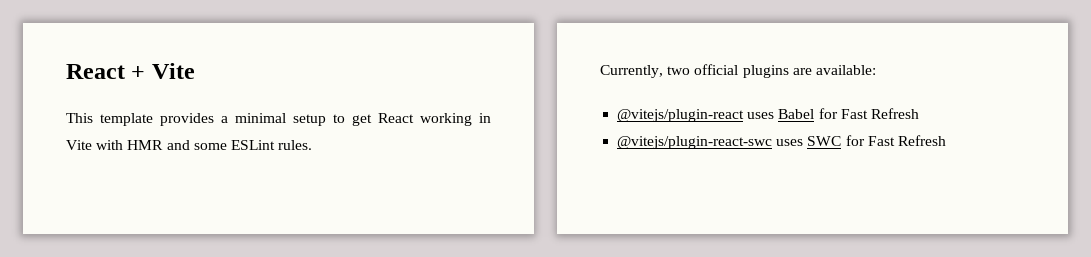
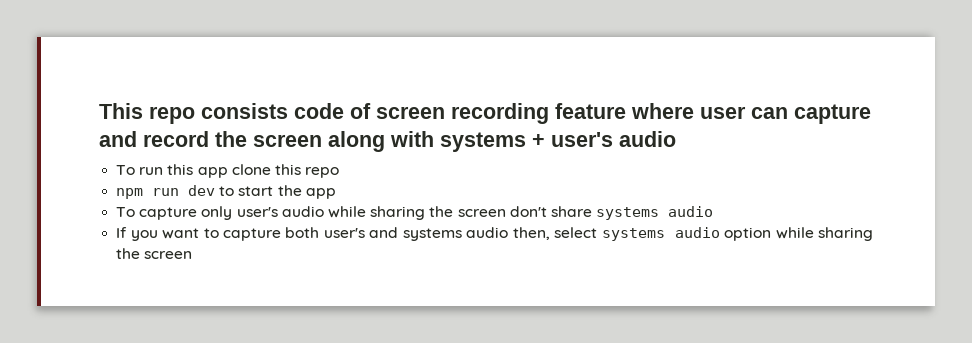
[66,63,195,79] [66,113,491,126] [66,140,313,150] [600,64,876,78] [617,108,919,122] [617,135,946,149] React + Vite // This template provides a minimal setup to get React working in Vite with HMR and some ESLint rules. // Currently, two official plugins are available: // @vitejs/plugin-react uses Babel for Fast Refresh // @vitejs/plugin-react-swc uses SWC for Fast Refresh -> [99,103,871,124] [99,131,676,152] [116,164,340,178] [116,185,336,199] [116,206,714,220] [116,227,873,241] [116,248,193,259] This repo consists code of screen recording feature where user can capture and record the screen along with systems + user's audio // To run this app clone this repo // npm run dev to start the app // To capture only user's audio while sharing the screen don't share systems audio // If you want to capture both user's and systems audio then, select systems audio option while sharing the screen

